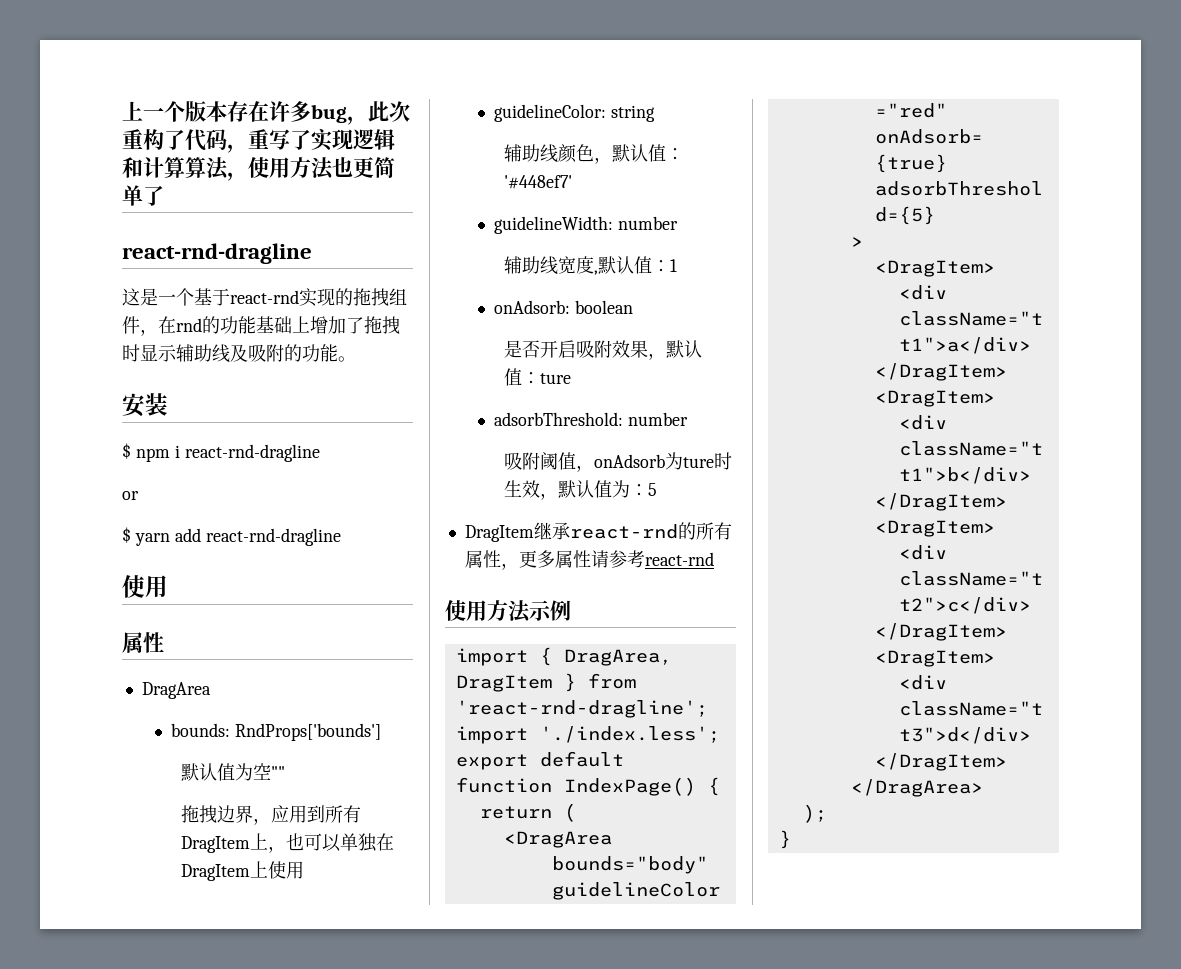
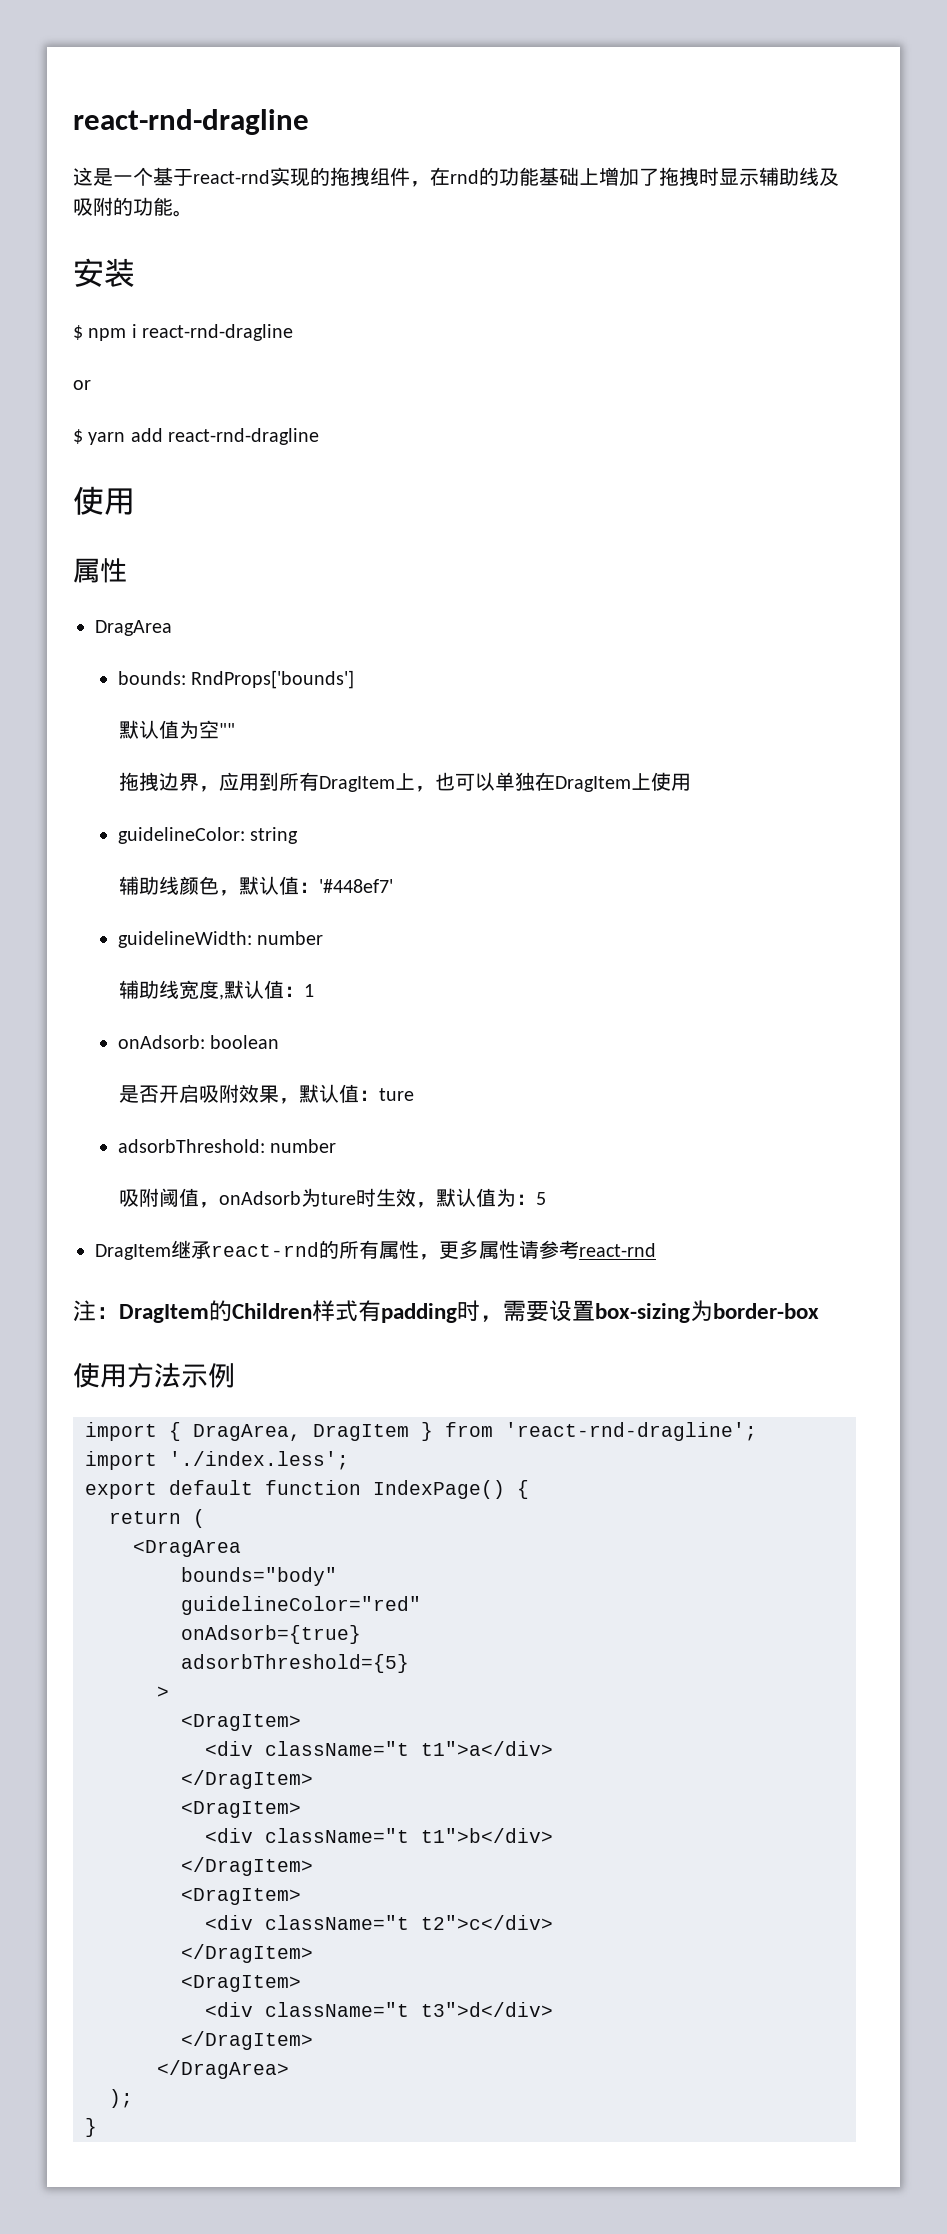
[122,101,410,125] [122,129,395,153] [122,157,395,181] [122,185,164,206] 上一个版本存在许多bug，此次重构了代码，重写了实现逻辑和计算算法，使用方法也更简单了 // -> (73, 122) none
(714, 559) none -> [73,1300,819,1323] // 注：DragItem的Children样式有padding时，需要设置box-sizing为border-box

